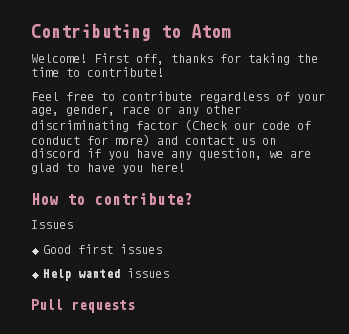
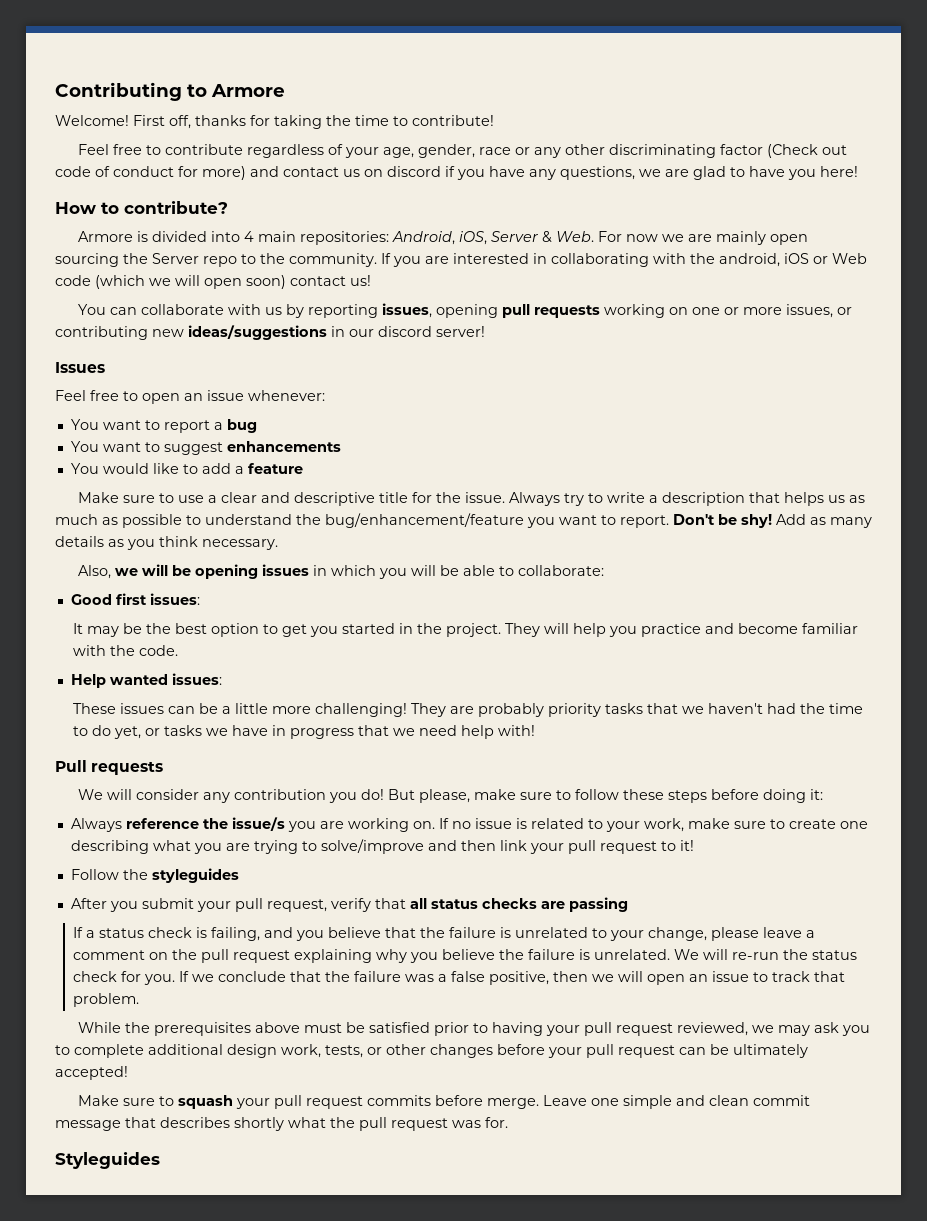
[191,24,231,38] Atom -> [211,84,285,97] Armore
[234,122,255,130] our -> [821,145,847,155] out
[199,148,262,161] question, -> [560,166,635,180] questions,
[31,220,73,229] [42,244,162,254] Issues // Good first issues -> [77,231,808,245] [55,253,867,267] [55,275,371,289] [77,303,852,318] [55,325,485,340] [55,362,105,373] [55,390,325,404] [70,419,257,433] [70,441,341,455] [70,463,303,474] [77,492,865,506] [55,513,872,528] [55,536,278,550] [77,564,604,579] [70,593,200,605] [72,623,858,637] [72,645,178,656] Armore is divided into 4 main repositories: Android, iOS, Server & Web. For now we are mainly open sourcing the Server repo to the community. If you are interested in collaborating with the android, iOS or Web code (which we will open soon) contact us! // You can collaborate with us by reporting issues, opening pull requests working on one or more issues, or contributing new ideas/suggestions in our discord server! // Issues // Feel free to open an issue whenever: // You want to report a bug // You want to suggest enhancements // You would like to add a feature // Make sure to use a clear and descriptive title for the issue. Always try to write a description that helps us as much as possible to understand the bug/enhancement/feature you want to report. Don't be shy! Add as many details as you think necessary. // Also, we will be opening issues in which you will be able to collaborate: // Good first issues: // It may be the best option to get you started in the project. They will help you practice and become familiar with the code.
[126,268,169,278] [31,299,135,313] issues // Pull requests -> [171,673,222,685] [72,703,863,717] [72,725,535,739] [55,760,164,775] [77,789,823,803] [70,817,868,832] [70,839,694,854] [70,868,239,883] [70,897,628,912] [72,927,815,941] [72,949,857,963] [72,971,845,985] [72,993,139,1007] [77,1022,870,1036] [55,1044,808,1058] [55,1066,128,1080] [77,1095,810,1109] [55,1117,508,1131] [55,1152,160,1169] issues: // These issues can be a little more challenging! They are probably priority tasks that we haven't had the time to do yet, or tasks we have in progress that we need help with! // Pull requests // We will consider any contribution you do! But please, make sure to follow these steps before doing it: // Always reference the issue/s you are working on. If no issue is related to your work, make sure to create one describing what you are trying to solve/improve and then link your pull request to it! // Follow the styleguides // After you submit your pull request, verify that all status checks are passing // If a status check is failing, and you believe that the failure is unrelated to your change, please leave a comment on the pull request explaining why you believe the failure is unrelated. We will re-run the status check for you. If we conclude that the failure was a false positive, then we will open an issue to track that problem. // While the prerequisites above must be satisfied prior to having your pull request reviewed, we may ask you to complete additional design work, tests, or other changes before your pull request can be ultimately accepted! // Make sure to squash your pull request commits before merge. Leave one simple and clean commit message that describes shortly what the pull request was for. // Styleguides

